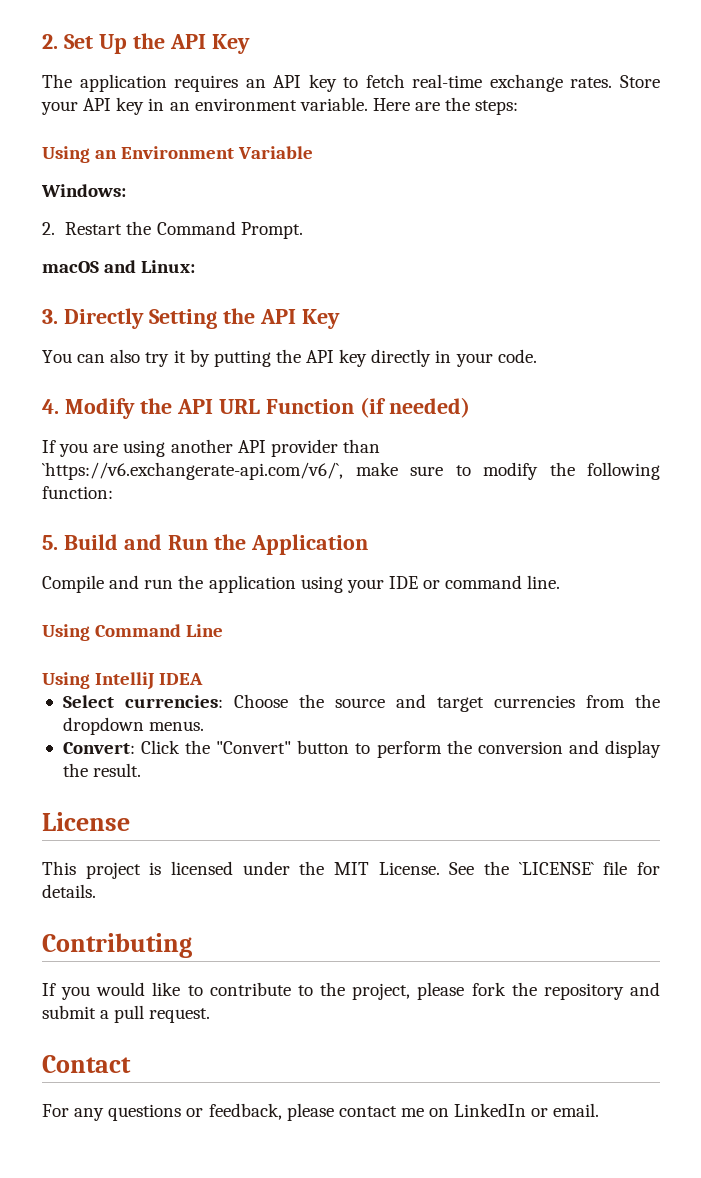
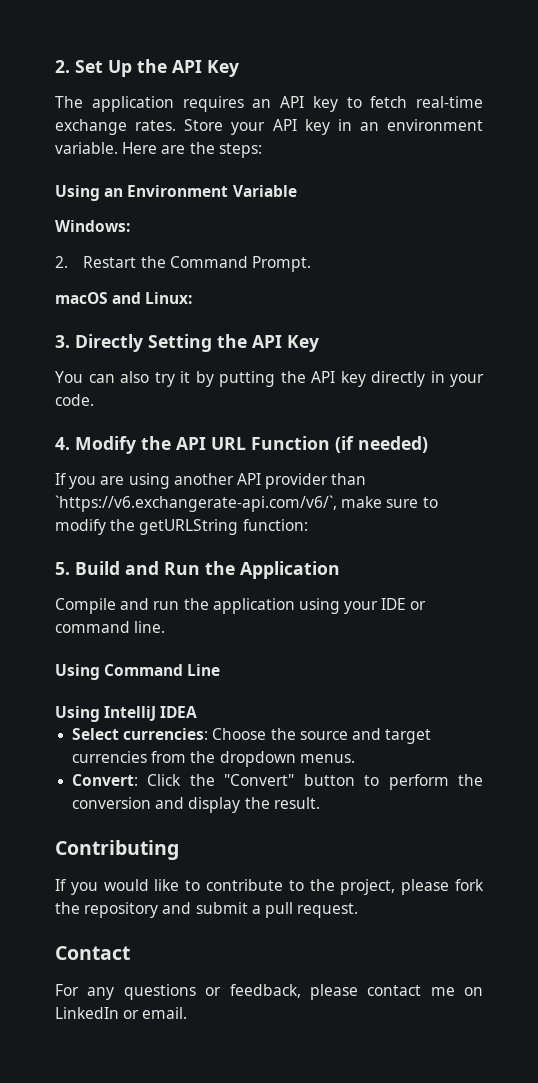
[587,462,660,480] following -> [139,519,239,535] getURLString
[42,812,130,831] [42,861,660,879] [42,884,96,898] // License // This project is licensed under the MIT License. See the `LICENSE` file for details. -> (320, 803) none

